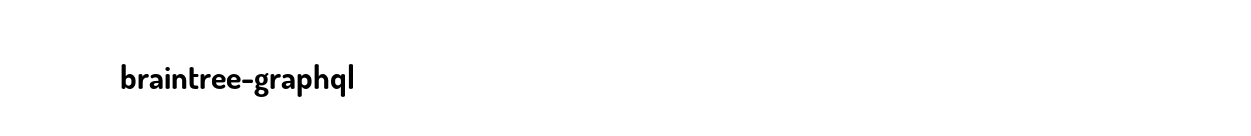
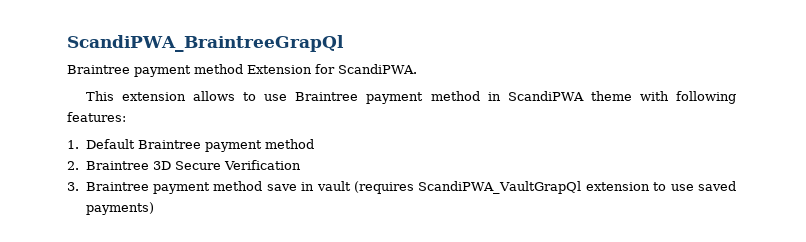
[120,64,355,97] braintree-graphql -> [67,35,344,52] [67,64,417,77] [85,91,736,104] [67,112,126,122] [67,139,314,152] [67,160,302,170] [67,181,737,194] [85,202,154,215] ScandiPWA_BraintreeGrapQl // Braintree payment method Extension for ScandiPWA. // This extension allows to use Braintree payment method in ScandiPWA theme with following features: // 1. Default Braintree payment method // 2. Braintree 3D Secure Verification // 3. Braintree payment method save in vault (requires ScandiPWA_VaultGrapQl extension to use saved payments)

